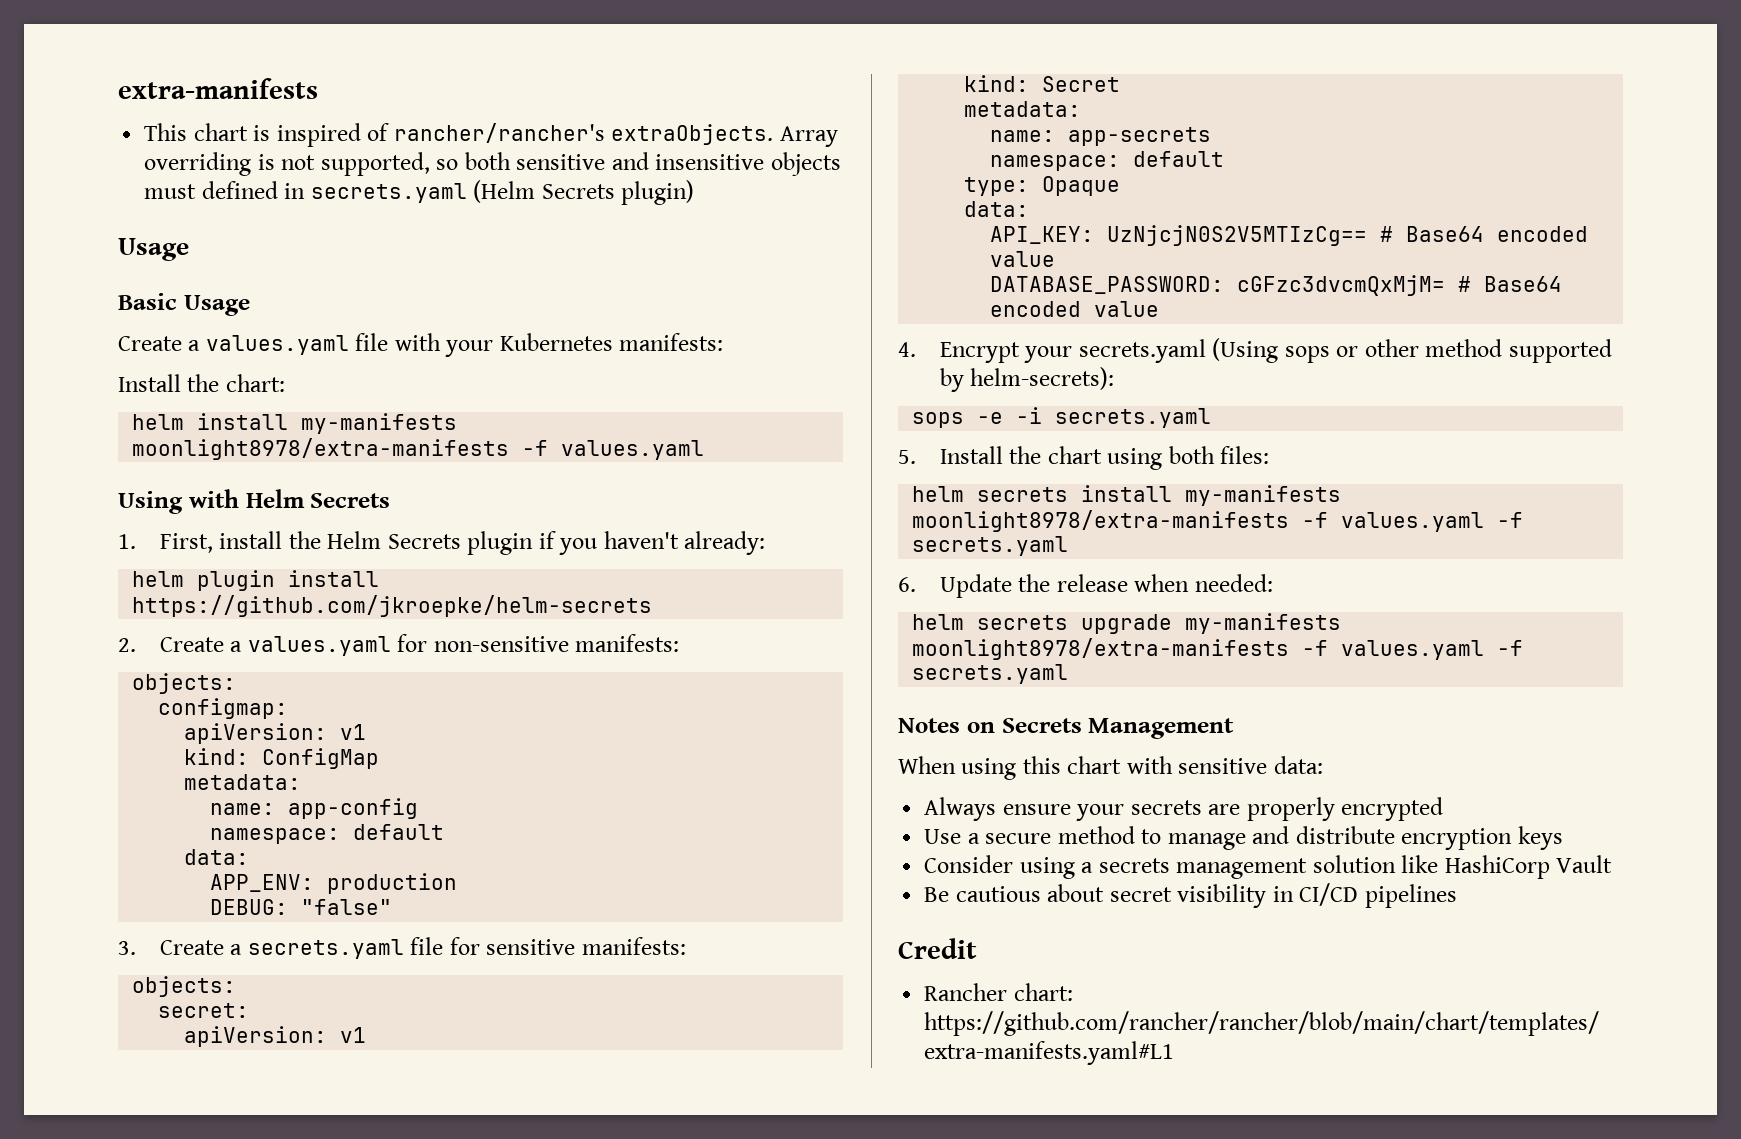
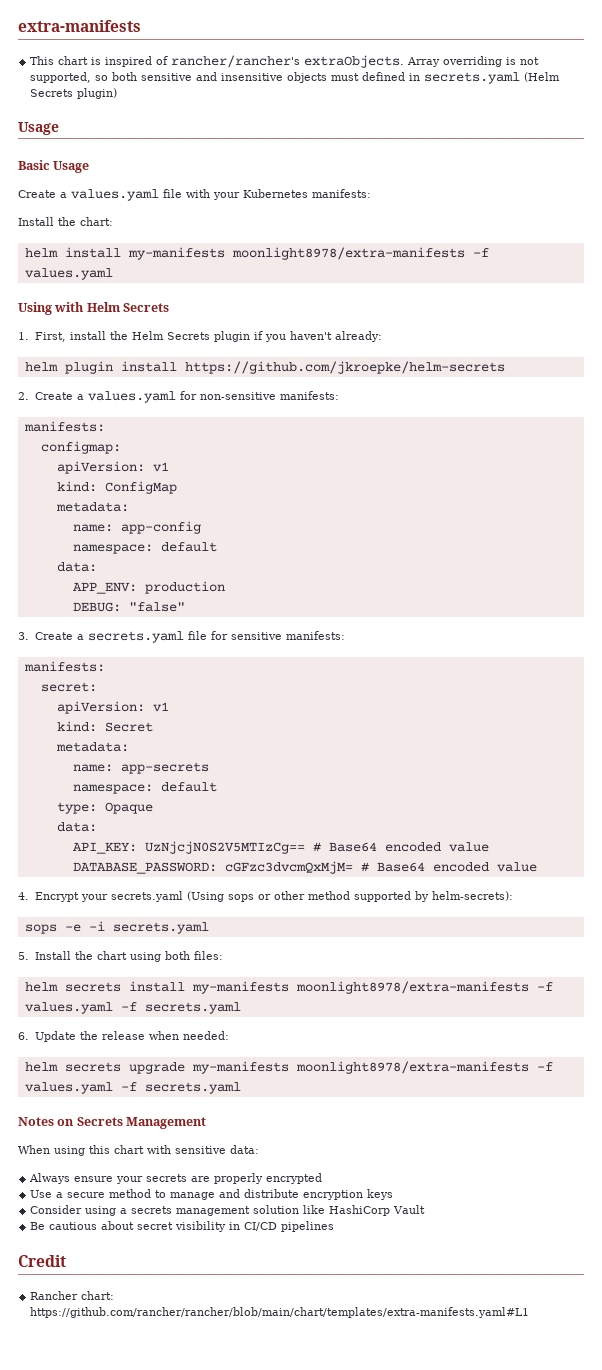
[132,673,237,694] objects: -> [23,421,105,432] manifests:
[132,976,237,997] objects: -> [23,661,105,672] manifests:

